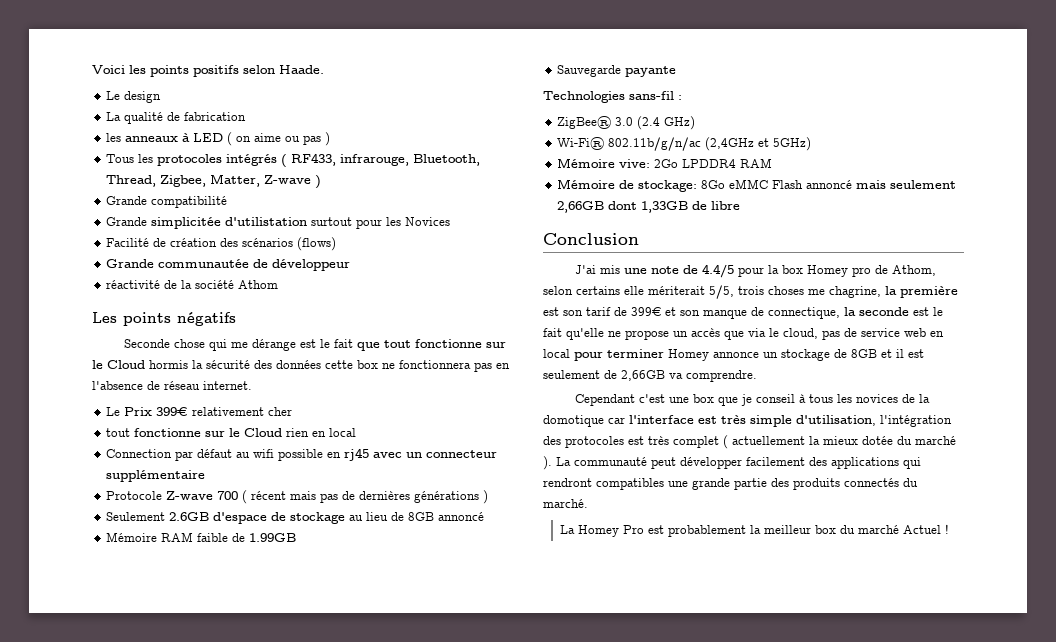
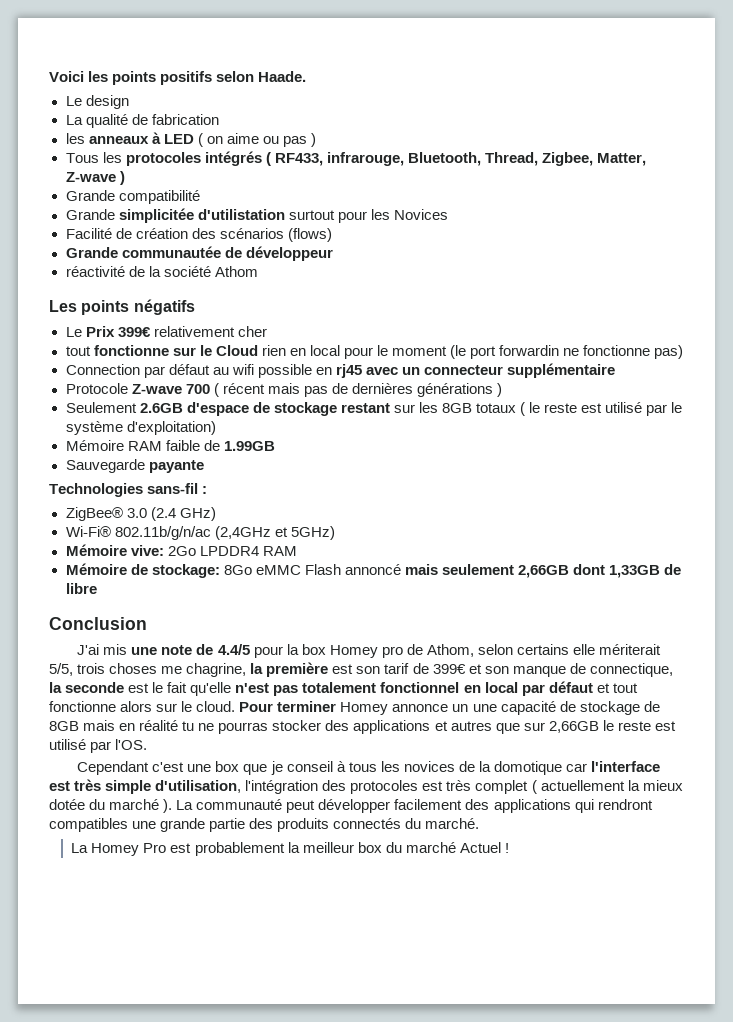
[123,339,506,351] [92,360,510,372] [92,381,252,390] // Seconde chose qui me dérange est le fait que tout fonctionne sur le Cloud hormis la sécurité des données cette box ne fonctionnera pas en l'absence de réseau internet. -> (195, 307) none
(357, 432) none -> [343,345,684,359] pour le moment (le port forwardin ne fonctionne pas)
[349,512,485,521] au lieu de 8GB annoncé -> [340,402,683,416] [65,421,216,435] restant sur les 8GB totaux ( le reste est utilisé par le système d'exploitation)
[608,328,944,340] [543,349,924,361] [543,370,757,382] ne propose un accès que via le cloud, pas de service web en local pour terminer Homey annonce un stockage de 8GB et il est seulement de 2,66GB va comprendre. -> [235,681,638,696] [49,701,660,715] [49,720,676,734] [49,739,148,753] n'est pas totalement fonctionnel en local par défaut et tout fonctionne alors sur le cloud. Pour terminer Homey annonce un une capacité de stockage de 8GB mais en réalité tu ne pourras stocker des applications et autres que sur 2,66GB le reste est utilisé par l'OS.

